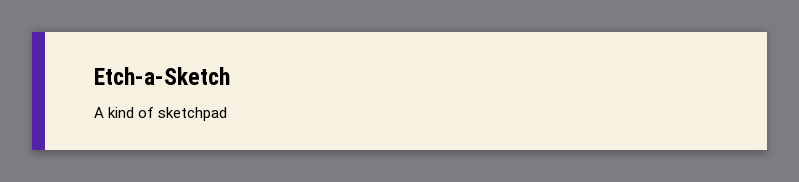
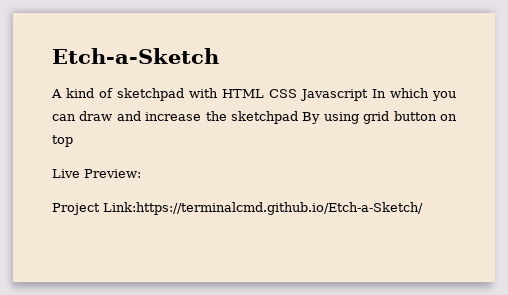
(228, 114) none -> [189,88,456,101] [52,111,457,124] [52,135,73,147] [52,169,141,178] [52,202,423,215] with HTML CSS Javascript In which you can draw and increase the sketchpad By using grid button on top // Live Preview: // Project Link:https://terminalcmd.github.io/Etch-a-Sketch/

